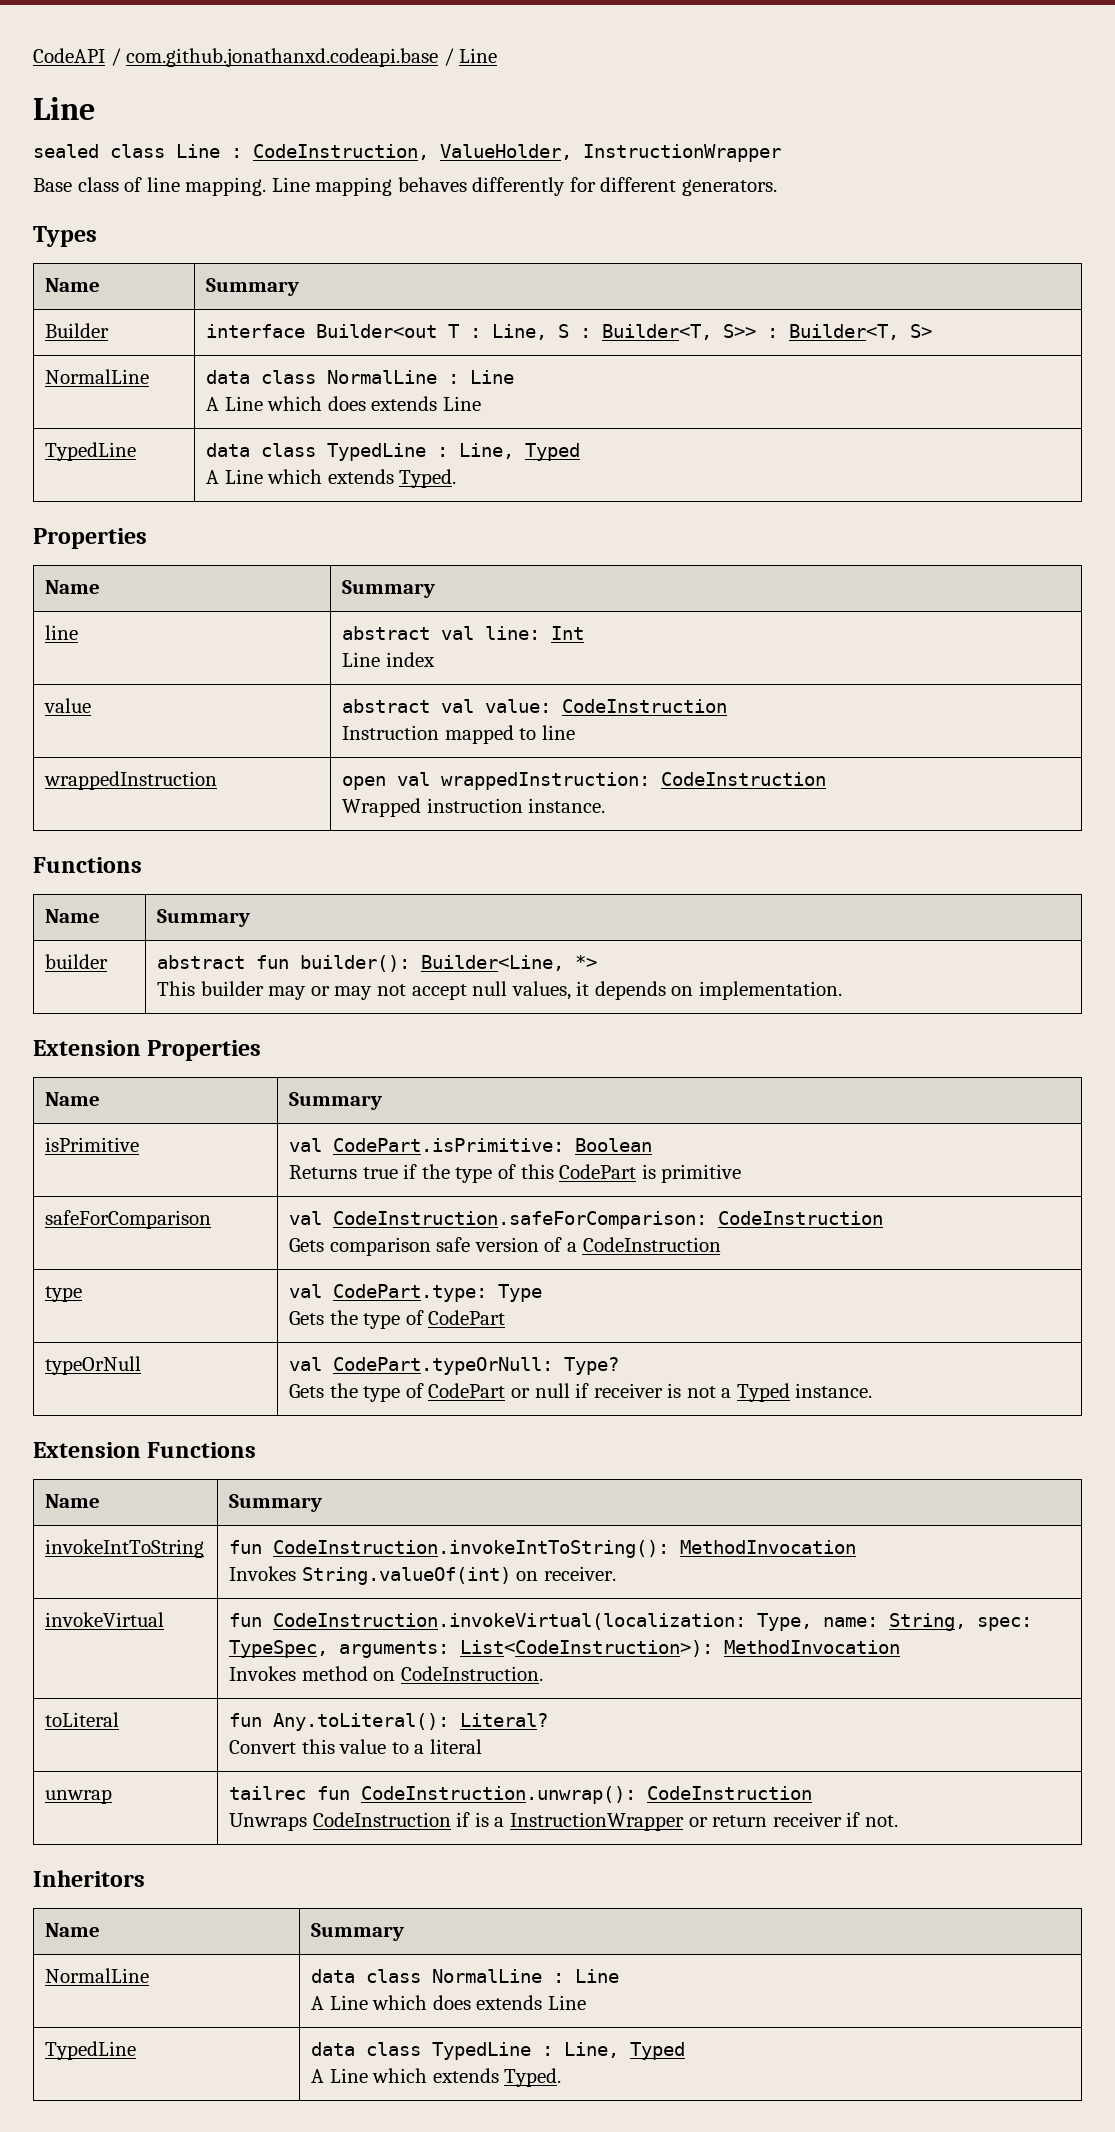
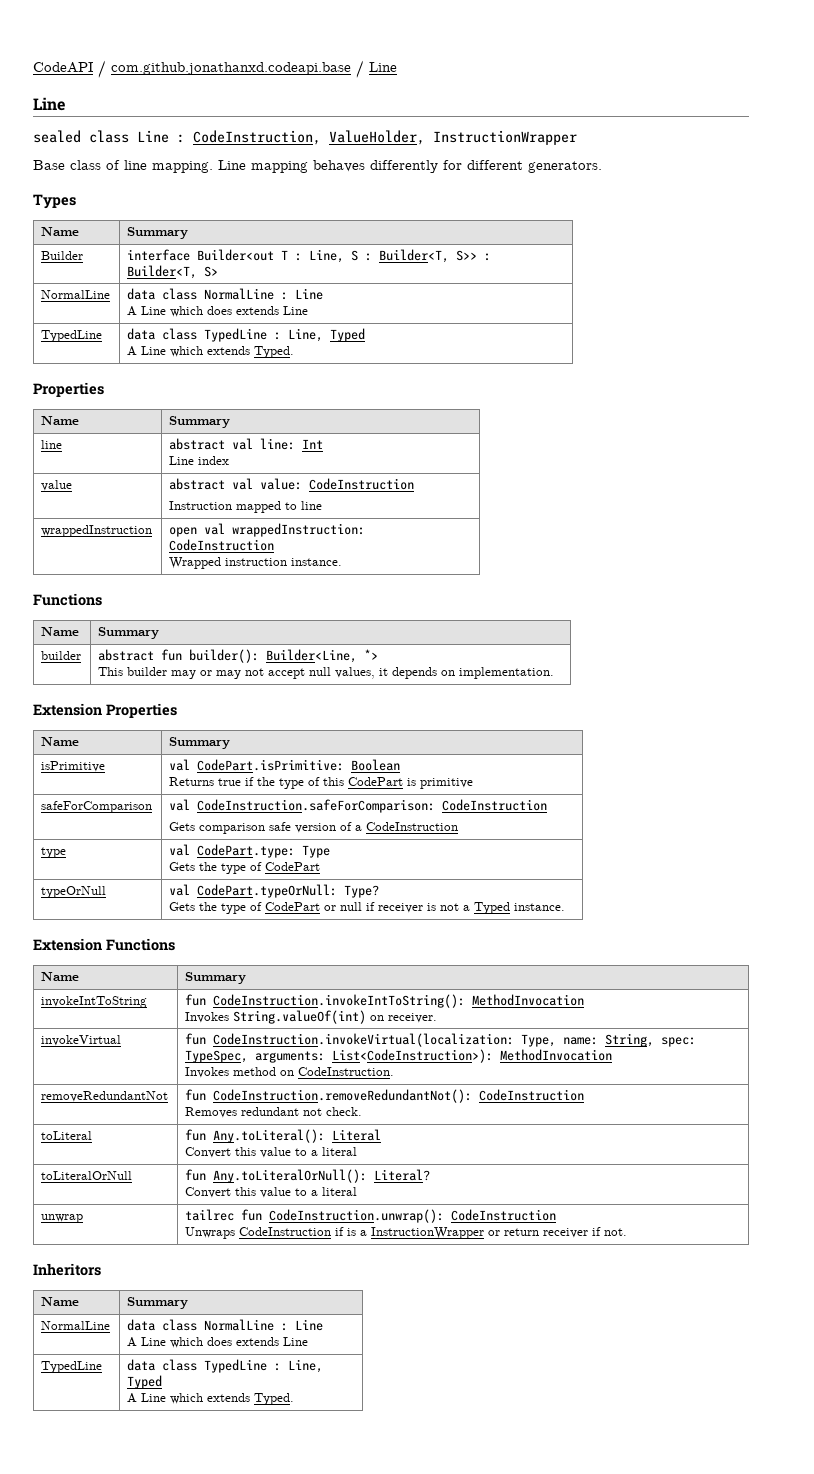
[45,1712,120,1727] [229,1713,450,1731] toLiteral | fun Any.toLiteral(): -> [41,1091,169,1102] [185,1089,585,1103] [185,1107,363,1118] [41,1131,93,1140] [185,1129,382,1143] [185,1147,358,1158] [41,1171,133,1180] [185,1169,368,1183] removeRedundantNot | fun CodeInstruction.removeRedundantNot(): CodeInstruction // Removes redundant not check. // toLiteral | fun Any.toLiteral(): Literal // Convert this value to a literal // toLiteralOrNull | fun Any.toLiteralOrNull():

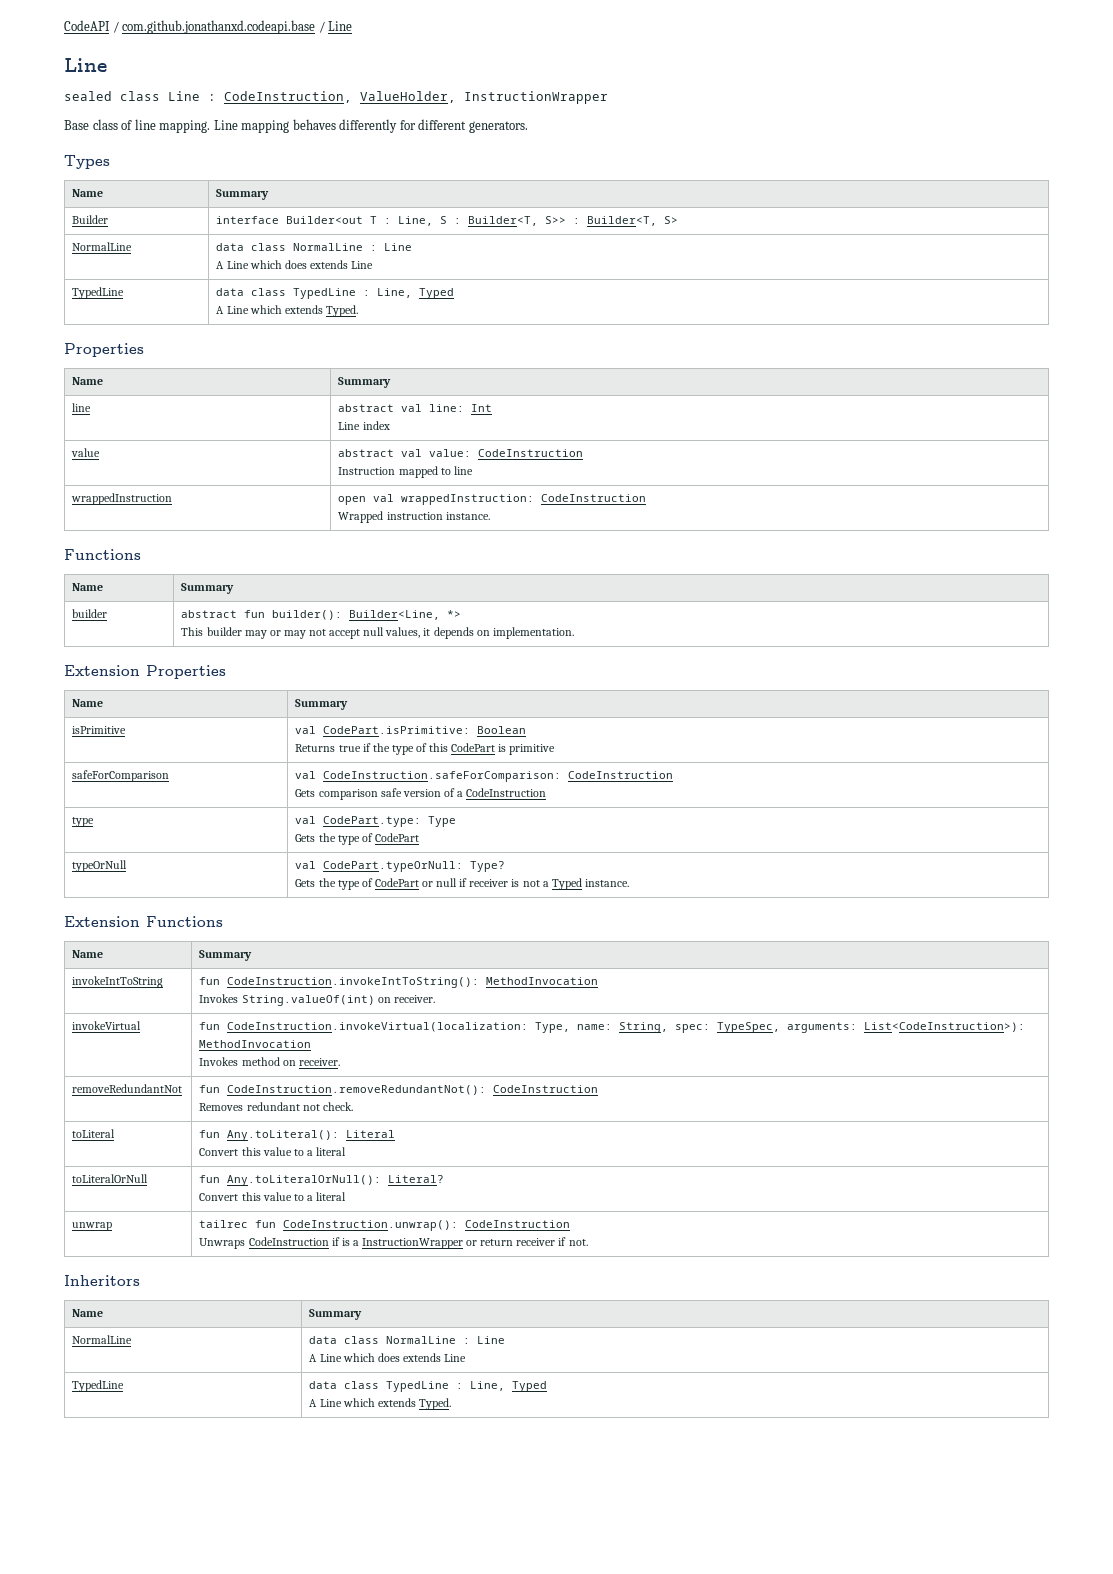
[298,1067,395,1076] CodeInstruction. -> [298,1058,340,1066] receiver.

